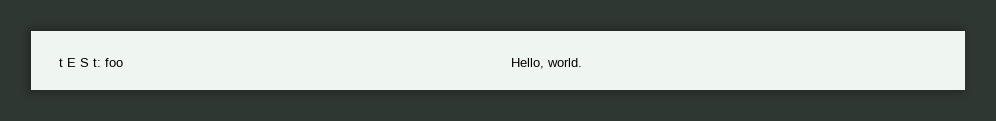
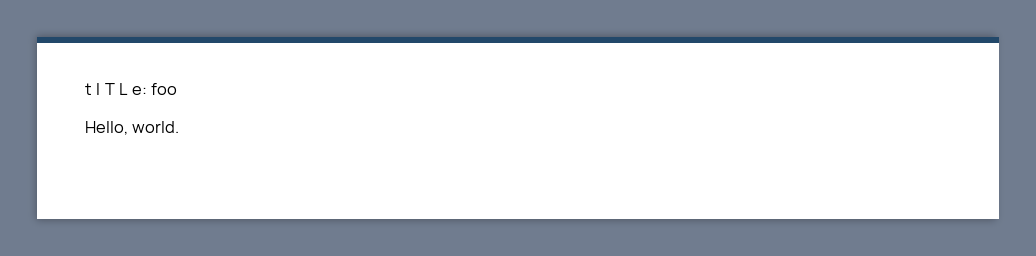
[67,58,101,67] E S t: -> [96,83,147,95] I T L e:

